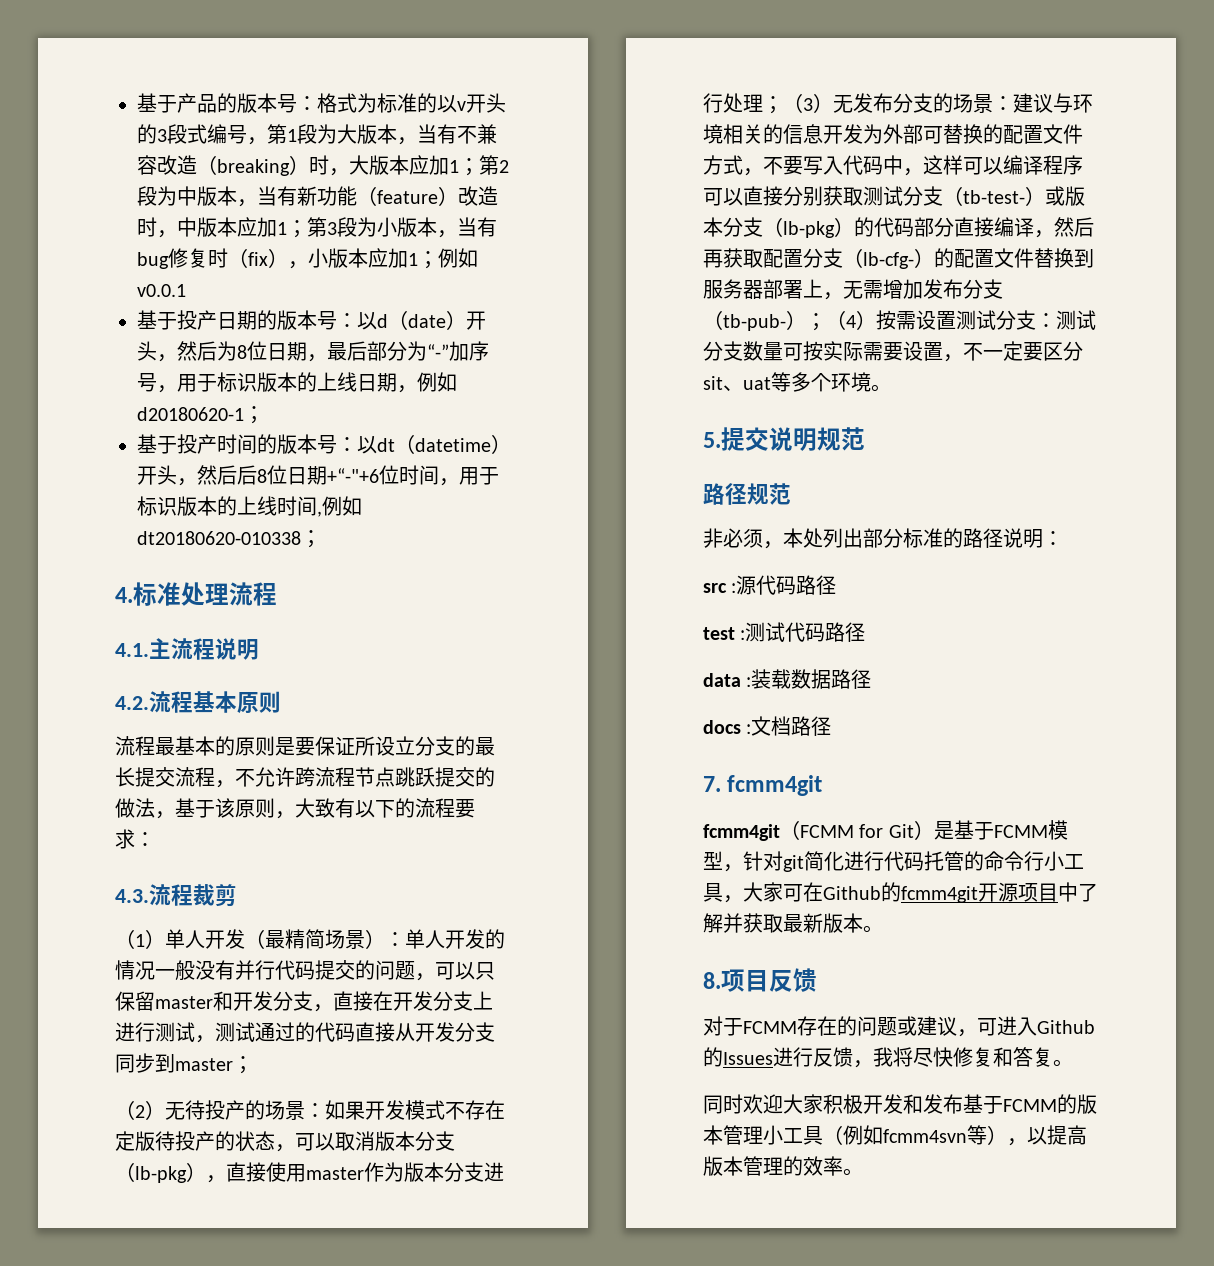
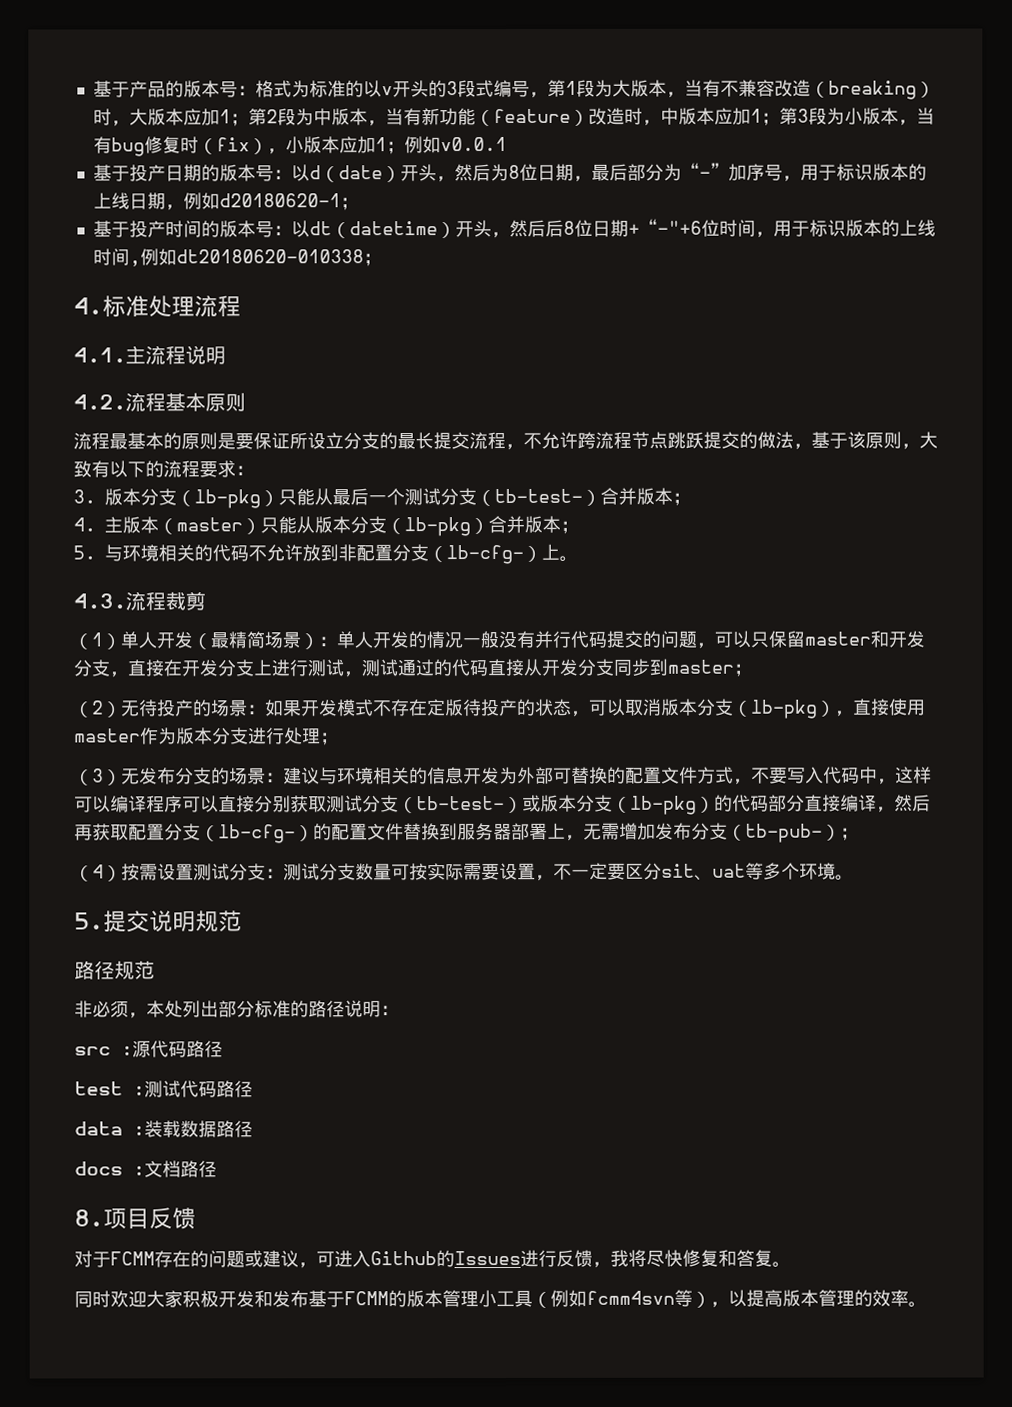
(155, 839) none -> [73,487,691,509] [73,515,579,537] [73,543,578,565] // 3.版本分支（lb-pkg）只能从最后一个测试分支（tb-test-）合并版本； // 4.主版本（master）只能从版本分支（lb-pkg）合并版本； // 5.与环境相关的代码不允许放到非配置分支（lb-cfg-）上。
(783, 105) none -> (339, 739) //
(826, 322) none -> (859, 834) //
[703,775,823,796] [703,820,1068,841] [703,851,1084,872] [703,882,1098,903] [703,913,883,933] // 7. fcmm4git // fcmm4git（FCMM for Git）是基于FCMM模型，针对git简化进行代码托管的命令行小工具，大家可在Github的fcmm4git开源项目中了解并获取最新版本。 -> (217, 1169) none

